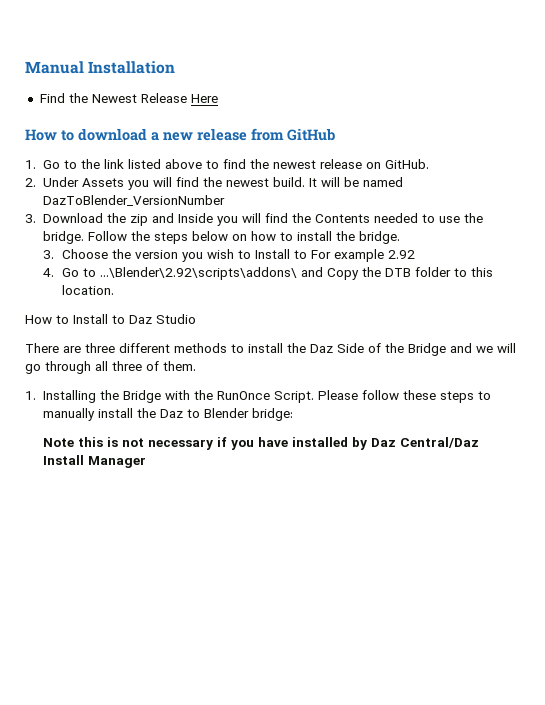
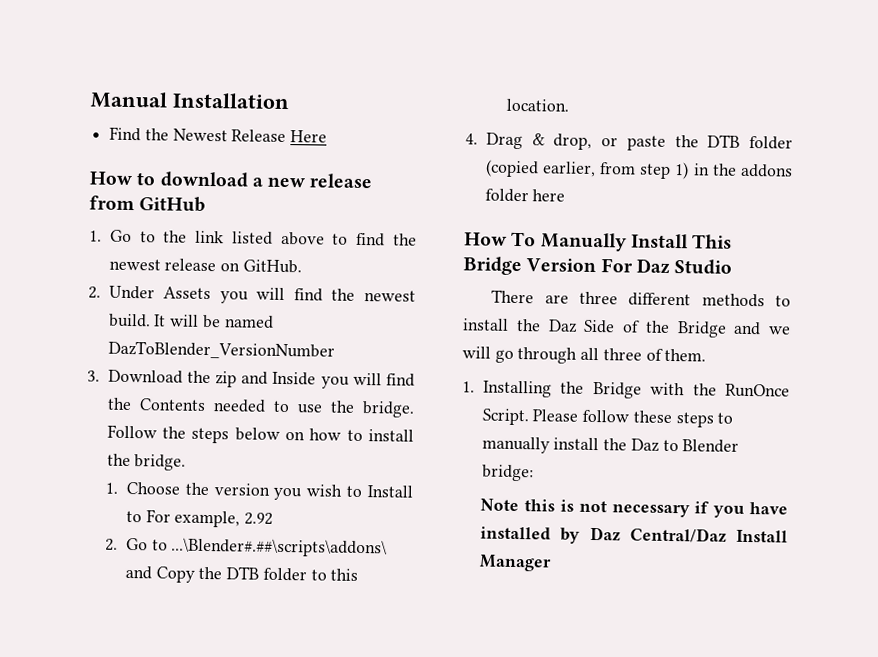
[43,250,55,259] 3. -> [105,482,119,494] 1.
[333,249,384,262] example -> [174,510,241,528] example,
[43,267,297,280] 4. Go to ...\Blender\2.92\scripts\addons\ -> [105,537,388,558] 2. Go to ...\Blender#.##\scripts\addons\
[25,314,125,324] How to Install to -> [465,132,793,151] [484,159,794,180] [484,188,566,203] [464,231,733,252] [463,256,633,276] 4. Drag & drop, or paste the DTB folder (copied earlier, from step 1) in the addons folder here // How To Manually Install This Bridge Version For

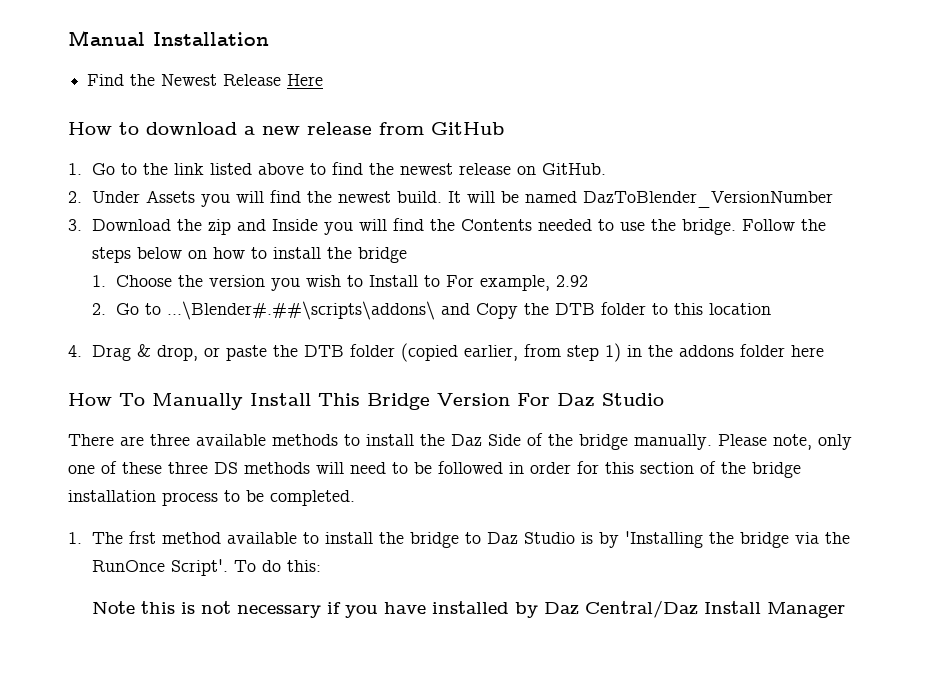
[134,454,187,471] bridge. -> [358,247,408,263] bridge
[505,98,569,112] location. -> [709,303,772,315] location
[628,292,692,307] different -> [196,434,266,446] available
[676,321,791,338] [462,346,707,364] [462,380,790,399] [481,408,734,428] [481,436,740,454] [481,464,534,482] Bridge and we will go through all three of them. // 1. Installing the Bridge with the RunOnce Script. Please follow these steps to manually install the Daz to Blender bridge: -> [579,434,852,450] [68,461,801,478] [68,490,355,506] [68,531,851,548] [92,559,322,576] bridge manually. Please note, only one of these three DS methods will need to be followed in order for this section of the bridge installation process to be completed. // 1. The frst method available to install the bridge to Daz Studio is by 'Installing the bridge via the RunOnce Script'. To do this:

